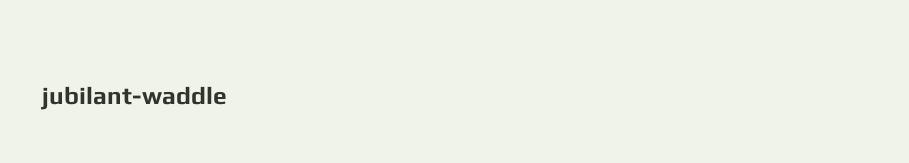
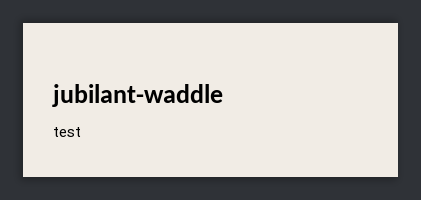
(227, 98) none -> [53,127,81,137] // test

